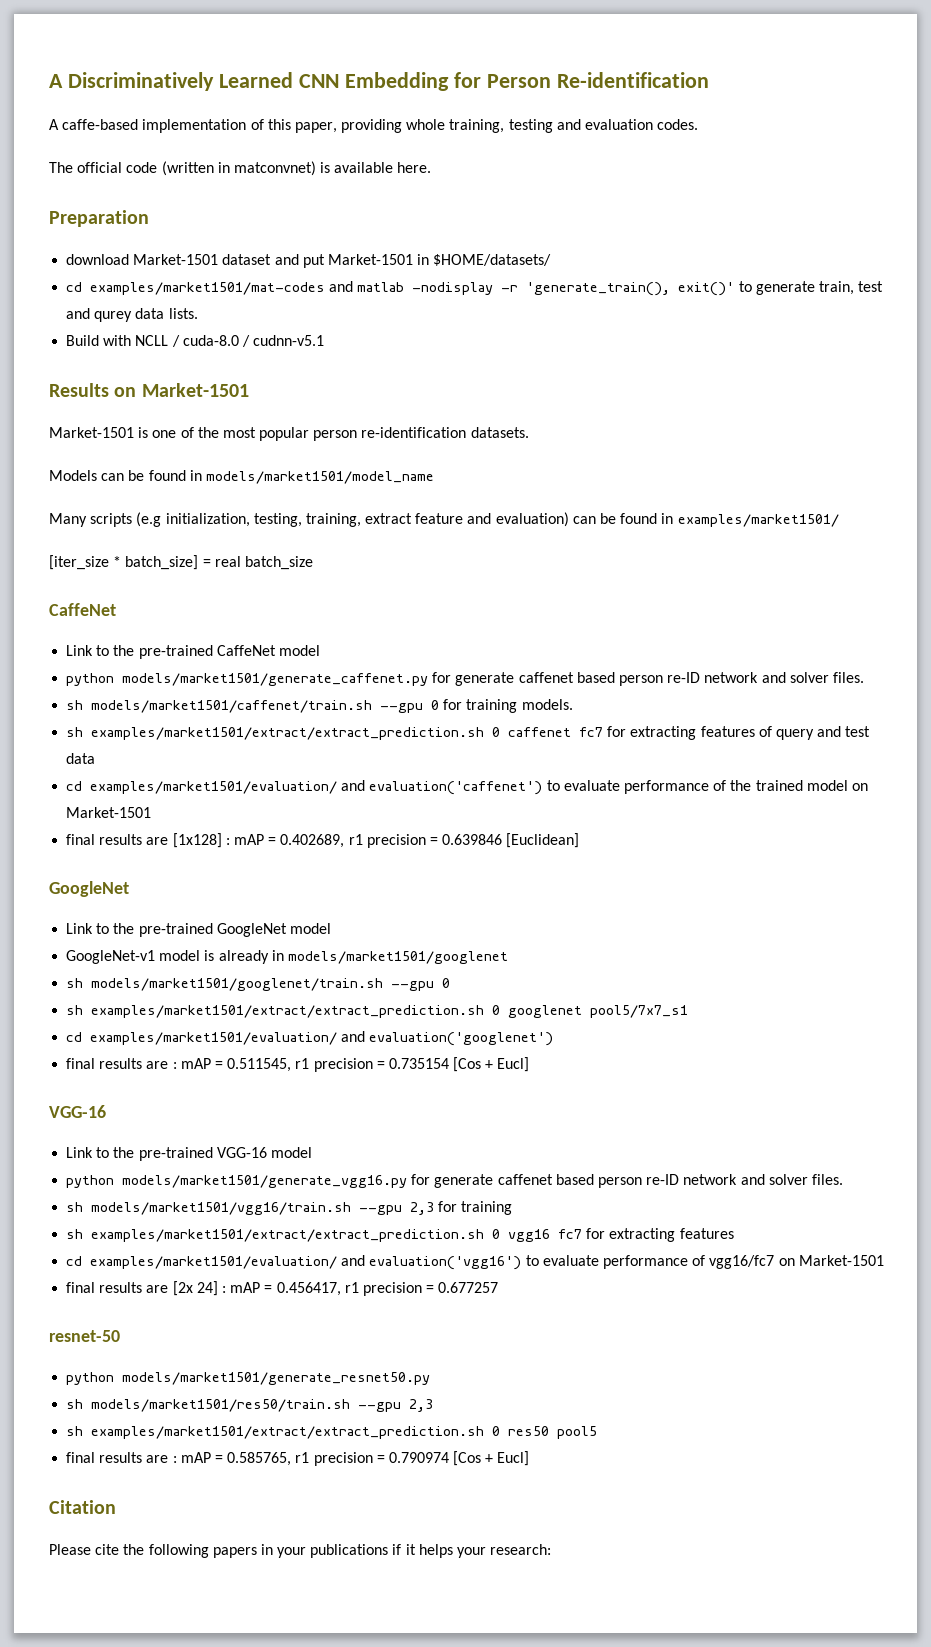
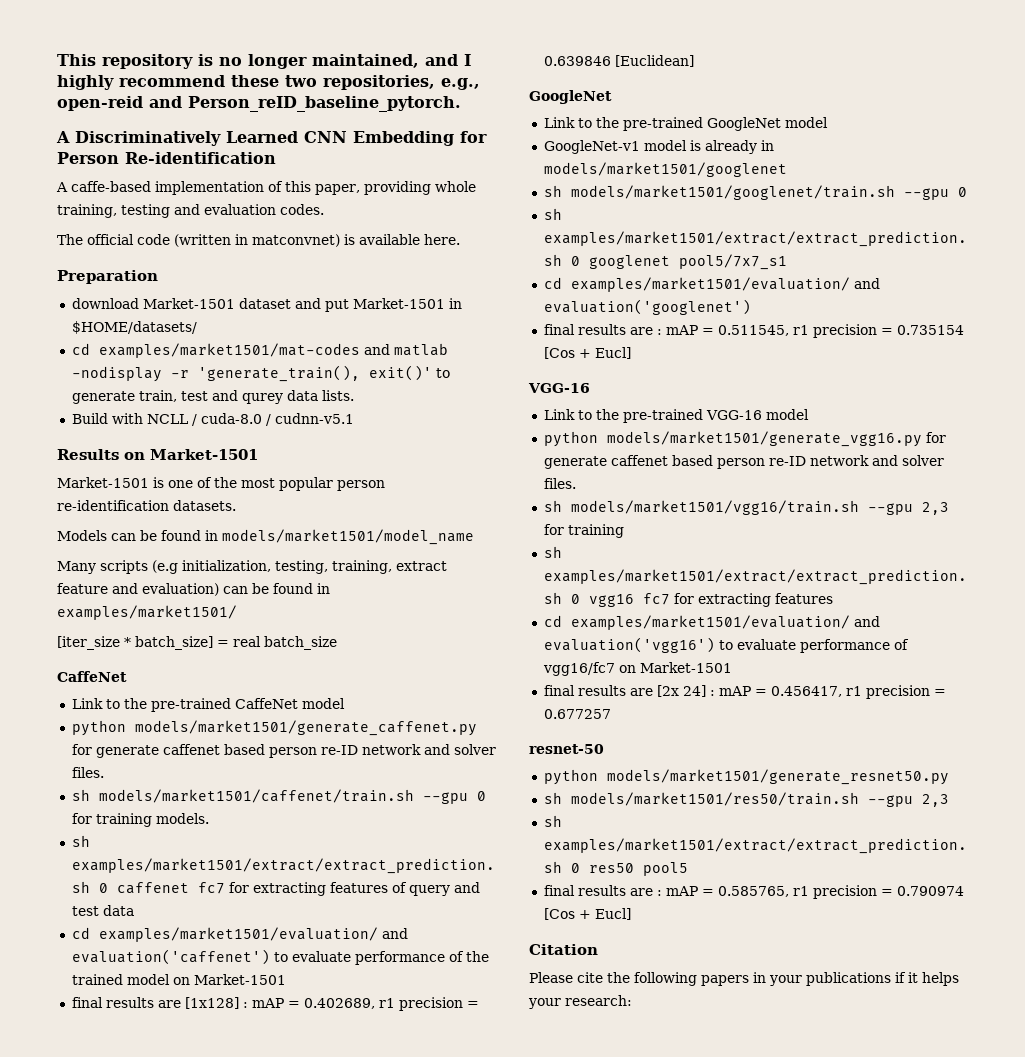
(49, 81) none -> [57,54,471,69] [57,75,480,90] [57,96,461,112] This repository is no longer maintained, and I highly recommend these two repositories, e.g., open-reid and Person_reID_baseline_pytorch. //

